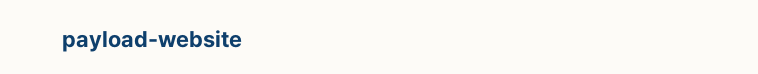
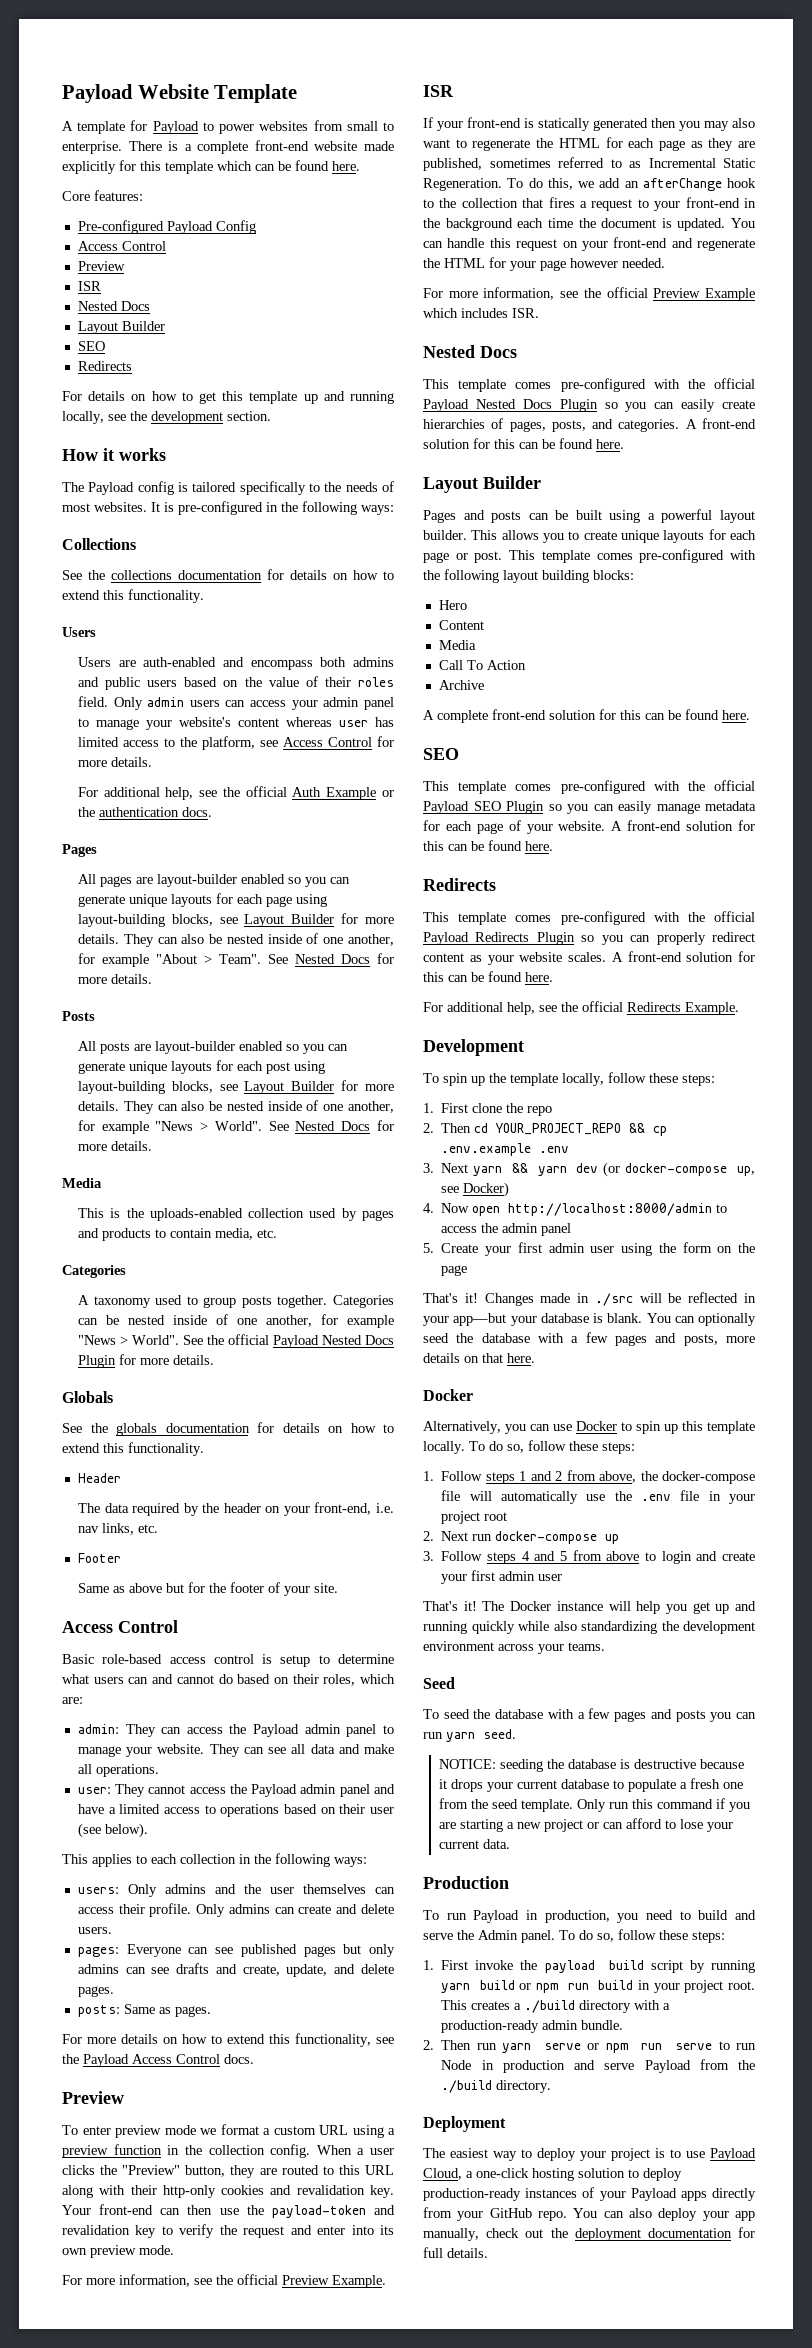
[62,30,242,52] payload-website -> [62,84,298,103] [62,120,395,134] [62,140,394,154] [62,160,360,174] [62,190,143,201] [77,220,256,234] [77,241,166,251] [77,261,125,271] [77,281,101,291] [77,301,150,311] [77,321,165,334] [77,341,105,351] [77,361,132,371] [62,391,394,404] [62,411,271,424] [62,448,166,461] [62,481,394,495] [62,501,394,515] [62,538,136,550] [62,569,394,580] [62,589,204,603] [62,627,96,637] [77,657,394,670] [77,676,395,690] [77,696,394,710] [77,717,394,730] [77,736,394,750] [77,757,152,767] [77,786,394,800] [77,807,212,817] [62,844,97,857] [77,874,350,887] [77,893,327,907] [77,913,394,927] [77,933,394,947] [77,953,394,967] [77,974,152,984] [62,1011,95,1021] [77,1041,348,1054] [77,1060,325,1074] [77,1080,394,1094] [77,1100,394,1114] [77,1120,394,1134] [77,1141,152,1151] [62,1178,102,1188] [77,1208,394,1221] [77,1228,277,1241] [62,1265,126,1278] [77,1295,394,1308] [77,1314,394,1328] [77,1334,394,1348] [77,1354,214,1368] [62,1391,113,1403] [62,1422,394,1436] [62,1442,204,1456] [77,1473,121,1483] [77,1502,395,1516] [77,1523,158,1535] [77,1553,121,1563] [77,1582,338,1596] [62,1620,178,1633] [62,1654,394,1667] [62,1674,395,1686] [62,1697,83,1704] [77,1724,394,1737] [77,1744,394,1757] [77,1764,159,1777] [77,1784,395,1797] [77,1804,394,1817] [77,1823,148,1838] [62,1853,367,1867] [77,1884,396,1897] [77,1903,394,1917] [77,1927,112,1934] [77,1944,395,1957] [77,1963,394,1977] [77,1986,114,1997] [77,2004,211,2017] [62,2033,394,2047] [62,2054,254,2067] [62,2091,124,2104] [62,2124,395,2138] [62,2144,394,2158] [62,2165,394,2178] [62,2185,394,2198] [62,2204,395,2218] [62,2224,395,2238] [62,2245,174,2258] [62,2274,386,2288] [423,85,454,97] [423,117,755,131] [423,137,755,151] [423,157,755,171] [423,178,756,191] [423,197,756,211] [423,218,755,231] [423,237,755,251] [423,257,665,271] [423,287,755,301] [423,308,539,318] [423,345,517,358] [423,378,755,392] [423,399,755,412] [423,418,756,432] [423,438,624,449] [423,476,541,493] [423,509,755,523] [423,529,756,543] [423,549,756,563] [423,569,634,583] [438,600,467,610] [438,620,484,630] [438,640,476,650] [438,660,526,670] [438,680,484,690] [423,709,750,723] [423,748,459,760] [423,780,755,794] [423,801,756,814] [423,820,755,834] [423,840,553,851] [423,878,496,891] [423,911,755,925] [423,932,755,945] [423,951,755,965] [423,971,553,982] [423,1001,739,1015] [423,1039,524,1056] [423,1072,715,1086] [423,1103,553,1116] [423,1123,668,1136] [441,1143,570,1156] [423,1162,755,1177] [441,1182,510,1197] [423,1203,728,1216] [441,1223,572,1236] [423,1242,755,1256] [441,1265,468,1276] [423,1292,756,1306] [423,1313,756,1326] [423,1332,755,1346] [423,1353,535,1363] [423,1389,473,1401] [423,1421,755,1434] [423,1440,635,1454] [423,1470,755,1484] [441,1490,755,1504] [441,1511,508,1524] [423,1531,620,1544] [423,1550,755,1564] [441,1570,563,1584] [423,1601,756,1614] [423,1621,755,1634] [423,1641,605,1654] [423,1677,455,1689] [423,1708,756,1722] [423,1729,516,1742] [438,1759,744,1772] [438,1778,743,1792] [438,1798,750,1812] [438,1818,733,1832] [438,1839,510,1849] [423,1876,509,1889] [423,1910,756,1923] [423,1929,725,1943] [423,1960,755,1973] [441,1980,755,1993] [441,2000,671,2013] [441,2020,624,2033] [423,2040,756,2053] [441,2059,755,2073] [441,2080,552,2093] [423,2116,506,2132] [423,2148,756,2161] [423,2168,682,2181] [423,2187,756,2201] [423,2207,755,2221] [423,2227,755,2241] [423,2247,488,2258] Payload Website Template // A template for Payload to power websites from small to enterprise. There is a complete front-end website made explicitly for this template which can be found here. // Core features: // Pre-configured Payload Config // Access Control // Preview // ISR // Nested Docs // Layout Builder // SEO // Redirects // For details on how to get this template up and running locally, see the development section. // How it works // The Payload config is tailored specifically to the needs of most websites. It is pre-configured in the following ways: // Collections // See the collections documentation for details on how to extend this functionality. // Users // Users are auth-enabled and encompass both admins and public users based on the value of their roles field. Only admin users can access your admin panel to manage your website's content whereas user has limited access to the platform, see Access Control for more details. // For additional help, see the official Auth Example or the authentication docs. // Pages // All pages are layout-builder enabled so you can generate unique layouts for each page using layout-building blocks, see Layout Builder for more details. They can also be nested inside of one another, for example "About > Team". See Nested Docs for more details. // Posts // All posts are layout-builder enabled so you can generate unique layouts for each post using layout-building blocks, see Layout Builder for more details. They can also be nested inside of one another, for example "News > World". See Nested Docs for more details. // Media // This is the uploads-enabled collection used by pages and products to contain media, etc. // Categories // A taxonomy used to group posts together. Categories can be nested inside of one another, for example "News > World". See the official Payload Nested Docs Plugin for more details. // Globals // See the globals documentation for details on how to extend this functionality. // Header // The data required by the header on your front-end, i.e. nav links, etc. // Footer // Same as above but for the footer of your site. // Access Control // Basic role-based access control is setup to determine what users can and cannot do based on their roles, which are: // admin: They can access the Payload admin panel to manage your website. They can see all data and make all operations. // user: They cannot access the Payload admin panel and have a limited access to operations based on their user (see below). // This applies to each collection in the following ways: // users: Only admins and the user themselves can access their profile. Only admins can create and delete users. // pages: Everyone can see published pages but only admins can see drafts and create, update, and delete pages. // posts: Same as pages. // For more details on how to extend this functionality, see the Payload Access Control docs. // Preview // To enter preview mode we format a custom URL using a preview function in the collection config. When a user clicks the "Preview" button, they are routed to this URL along with their http-only cookies and revalidation key. Your front-end can then use the payload-token and revalidation key to verify the request and enter into its own preview mode. // For more information, see the official Preview Example. // ISR // If your front-end is statically generated then you may also want to regenerate the HTML for each page as they are published, sometimes referred to as Incremental Static Regeneration. To do this, we add an afterChange hook to the collection that fires a request to your front-end in the background each time the document is updated. You can handle this request on your front-end and regenerate the HTML for your page however needed. // For more information, see the official Preview Example which includes ISR. // Nested Docs // This template comes pre-configured with the official Payload Nested Docs Plugin so you can easily create hierarchies of pages, posts, and categories. A front-end solution for this can be found here. // Layout Builder // Pages and posts can be built using a powerful layout builder. This allows you to create unique layouts for each page or post. This template comes pre-configured with the following layout building blocks: // Hero // Content // Media // Call To Action // Archive // A complete front-end solution for this can be found here. // SEO // This template comes pre-configured with the official Payload SEO Plugin so you can easily manage metadata for each page of your website. A front-end solution for this can be found here. // Redirects // This template comes pre-configured with the official Payload Redirects Plugin so you can properly redirect content as your website scales. A front-end solution for this can be found here. // For additional help, see the official Redirects Example. // Development // To spin up the template locally, follow these steps: // 1. First clone the repo // 2. Then cd YOUR_PROJECT_REPO && cp .env.example .env // 3. Next yarn && yarn dev (or docker-compose up, see Docker) // 4. Now open http://localhost:8000/admin to access the admin panel // 5. Create your first admin user using the form on the page // That's it! Changes made in ./src will be reflected in your app—but your database is blank. You can optionally seed the database with a few pages and posts, more details on that here. // Docker // Alternatively, you can use Docker to spin up this template locally. To do so, follow these steps: // 1. Follow steps 1 and 2 from above, the docker-compose file will automatically use the .env file in your project root // 2. Next run docker-compose up // 3. Follow steps 4 and 5 from above to login and create your first admin user // That's it! The Docker instance will help you get up and running quickly while also standardizing the development environment across your teams. // Seed // To seed the database with a few pages and posts you can run yarn seed. // NOTICE: seeding the database is destructive because it drops your current database to populate a fresh one from the seed template. Only run this command if you are starting a new project or can afford to lose your current data. // Production // To run Payload in production, you need to build and serve the Admin panel. To do so, follow these steps: // 1. First invoke the payload build script by running yarn build or npm run build in your project root. This creates a ./build directory with a production-ready admin bundle. // 2. Then run yarn serve or npm run serve to run Node in production and serve Payload from the ./build directory. // Deployment // The easiest way to deploy your project is to use Payload Cloud, a one-click hosting solution to deploy production-ready instances of your Payload apps directly from your GitHub repo. You can also deploy your app manually, check out the deployment documentation for full details.

